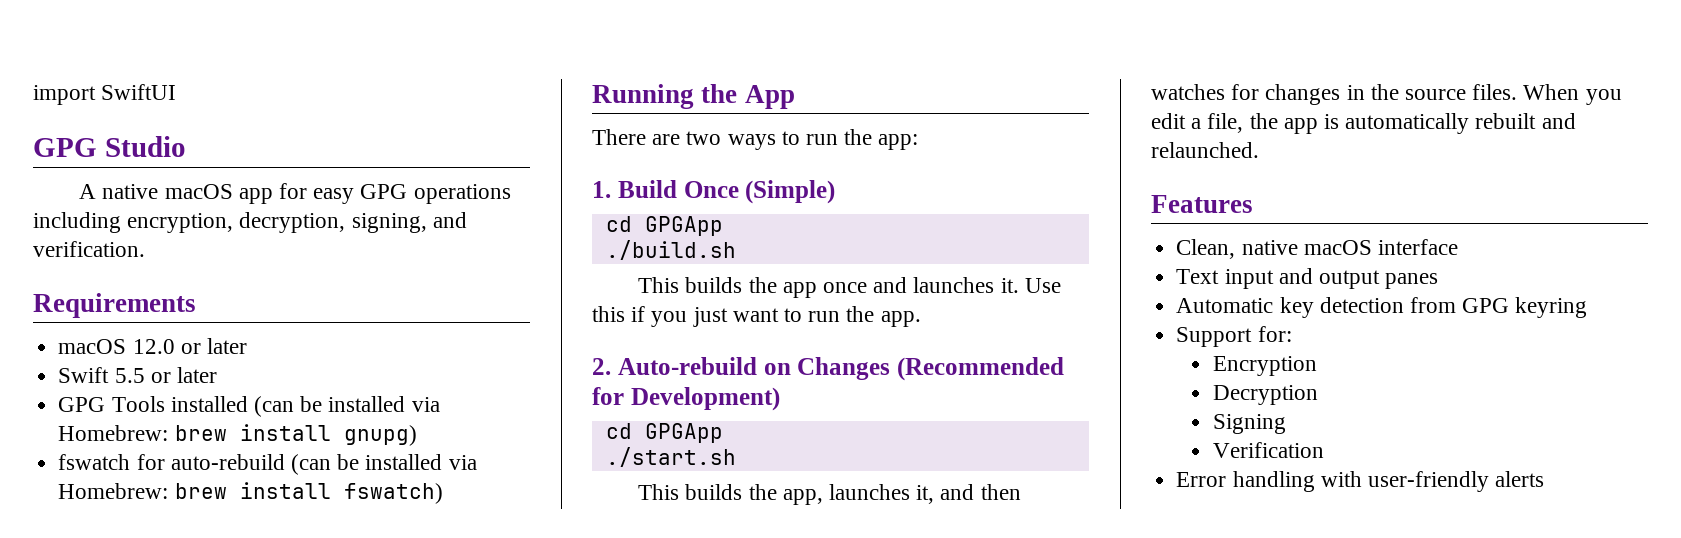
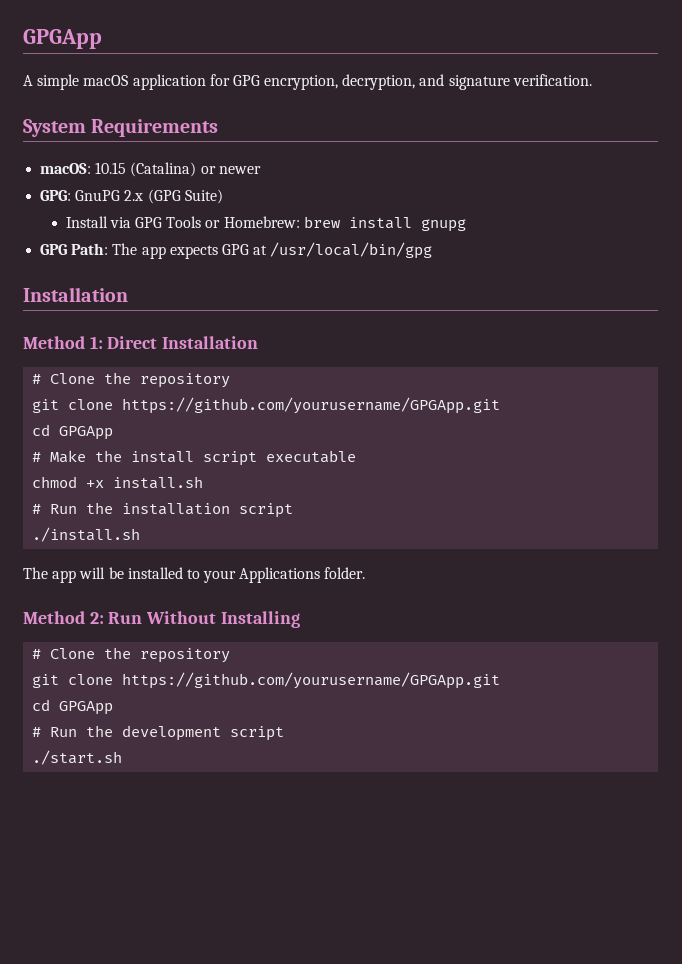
[33,84,177,105] [33,136,186,157] [79,183,511,204] [33,212,467,233] import SwiftUI // GPG Studio // A native macOS app for easy GPG operations including encryption, decryption, signing, and -> [23,29,102,49] [23,74,510,90] GPGApp // A simple macOS application for GPG encryption, decryption, and signature
(145, 249) none -> [23,119,86,137] System
[58,338,247,354] [58,367,217,383] [58,396,440,417] [58,424,417,446] [58,454,477,475] [58,482,443,504] [592,84,795,109] [592,129,919,150] [592,180,836,204] [605,216,723,236] [605,240,736,260] [638,277,1061,298] [592,306,921,327] [592,357,1064,381] [592,387,780,411] [605,423,723,443] [605,447,736,467] [638,484,1021,505] [1151,84,1622,105] [1151,113,1576,134] [1151,142,1259,158] [1151,195,1253,213] [1176,239,1458,259] [1176,268,1439,289] [1176,297,1588,318] [1176,326,1292,347] [1212,356,1317,376] [1212,385,1318,405] [1212,414,1286,434] [1212,442,1324,458] [1176,471,1545,492] macOS 12.0 or later // Swift 5.5 or later // GPG Tools installed (can be installed via Homebrew: brew install gnupg) // fswatch for auto-rebuild (can be installed via Homebrew: brew install fswatch) // Running the App // There are two ways to run the app: // 1. Build Once (Simple) // cd GPGApp // ./build.sh // This builds the app once and launches it. Use this if you just want to run the app. // 2. Auto-rebuild on Changes (Recommended for Development) // cd GPGApp // ./start.sh // This builds the app, launches it, and then watches for changes in the source files. When you edit a file, the app is automatically rebuilt and relaunched. // Features // Clean, native macOS interface // Text input and output panes // Automatic key detection from GPG keyring // Support for: // Encryption // Decryption // Signing // Verification // Error handling with user-friendly alerts -> [40,162,261,177] [40,189,223,204] [65,216,466,232] [40,242,433,259] [23,287,128,302] [23,336,259,349] [32,372,231,388] [32,397,501,414] [32,424,114,440] [32,450,357,466] [32,476,204,489] [32,502,294,518] [32,527,141,542] [23,567,366,583] [23,611,300,628] [32,647,231,663] [32,672,501,689] [32,699,114,715] [32,725,285,741] [32,750,123,765] macOS: 10.15 (Catalina) or newer // GPG: GnuPG 2.x (GPG Suite) // Install via GPG Tools or Homebrew: brew install gnupg // GPG Path: The app expects GPG at /usr/local/bin/gpg // Installation // Method 1: Direct Installation // # Clone the repository // git clone https://github.com/yourusername/GPGApp.git // cd GPGApp // # Make the install script executable // chmod +x install.sh // # Run the installation script // ./install.sh // The app will be installed to your Applications folder. // Method 2: Run Without Installing // # Clone the repository // git clone https://github.com/yourusername/GPGApp.git // cd GPGApp // # Run the development script // ./start.sh

